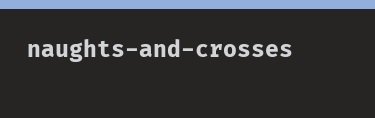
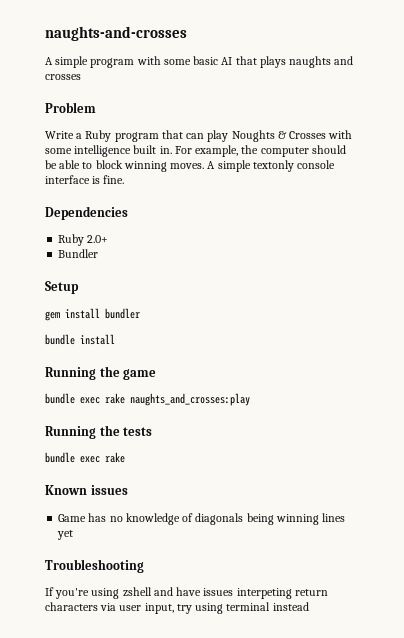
(293, 50) none -> [45,56,354,68] [45,74,81,80] [45,102,96,113] [45,130,353,142] [45,145,346,157] [45,160,336,172] [45,175,125,184] [45,206,128,220] [58,234,109,246] [58,249,99,258] [45,281,79,294] [45,308,140,321] [45,334,115,345] [45,366,157,380] [45,393,250,406] [45,425,153,439] [45,452,125,463] [45,485,128,495] [58,513,346,525] [57,530,74,540] [45,559,144,573] [45,587,328,599] [45,602,309,614] // A simple program with some basic AI that plays naughts and crosses // Problem // Write a Ruby program that can play Noughts & Crosses with some intelligence built in. For example, the computer should be able to block winning moves. A simple textonly console interface is fine. // Dependencies // Ruby 2.0+ // Bundler // Setup // gem install bundler // bundle install // Running the game // bundle exec rake naughts_and_crosses:play // Running the tests // bundle exec rake // Known issues // Game has no knowledge of diagonals being winning lines yet // Troubleshooting // If you're using zshell and have issues interpeting return characters via user input, try using terminal instead

